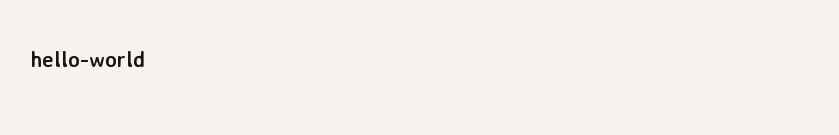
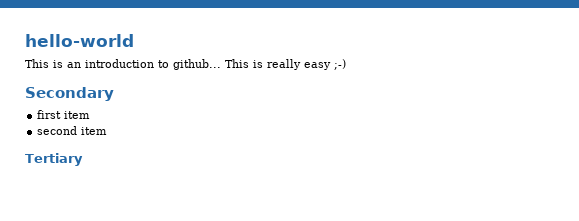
(145, 59) none -> [25,59,346,70] [25,87,114,101] [37,110,91,119] [37,126,108,135] [25,153,83,166] // This is an introduction to github... This is really easy ;-) // Secondary // first item // second item // Tertiary

